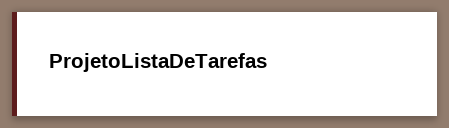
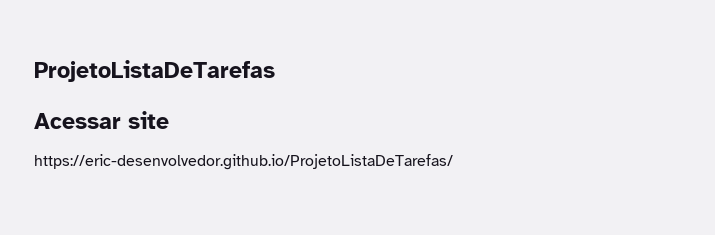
(267, 62) none -> [34,111,169,129] [34,154,453,170] // Acessar site // https://eric-desenvolvedor.github.io/ProjetoListaDeTarefas/

